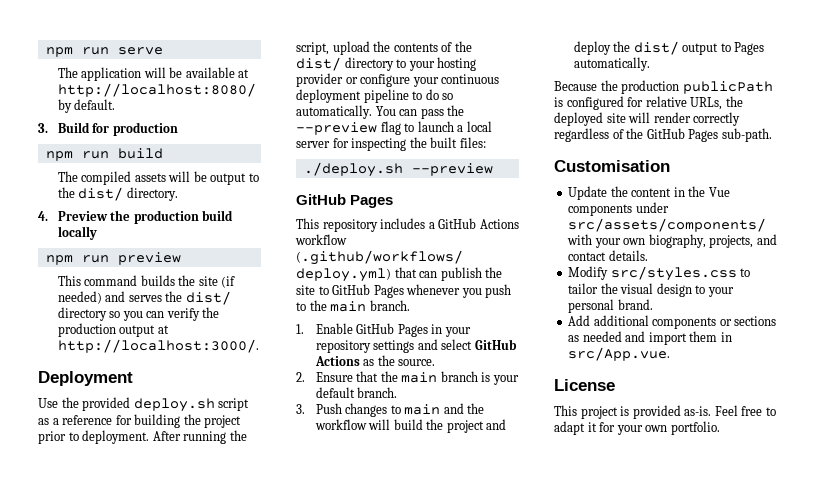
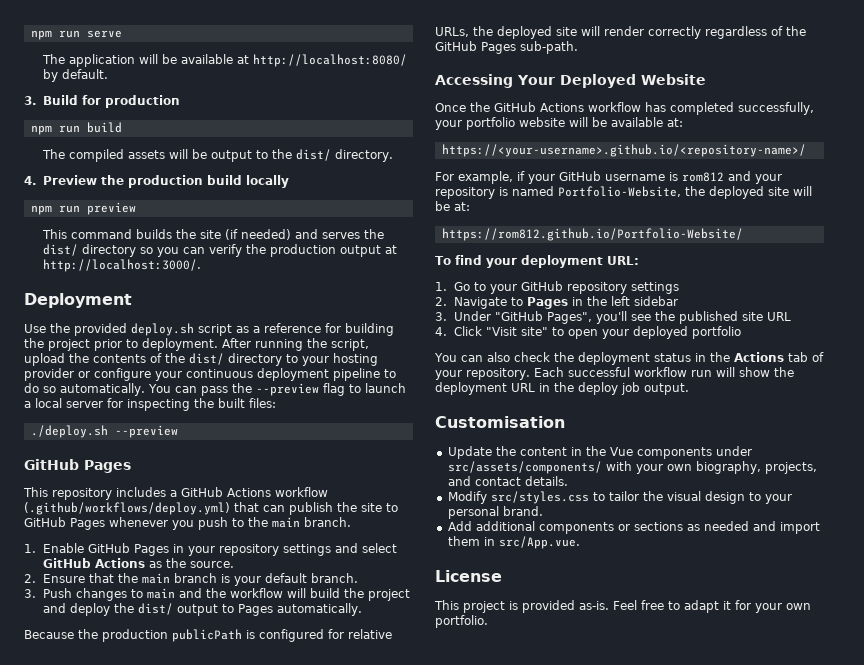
(772, 135) none -> [435,74,706,88] [435,102,814,115] [435,117,683,130] [441,144,806,157] [435,171,782,184] [435,186,812,199] [435,201,470,211] [441,228,743,241] [435,255,639,268] [435,281,680,294] [435,296,679,309] [435,311,792,324] [435,326,742,339] [434,352,824,365] [435,367,794,380] [435,382,689,395] // Accessing Your Deployed Website // Once the GitHub Actions workflow has completed successfully, your portfolio website will be available at: // https://<your-username>.github.io/<repository-name>/ // For example, if your GitHub username is rom812 and your repository is named Portfolio-Website, the deployed site will be at: // https://rom812.github.io/Portfolio-Website/ // To find your deployment URL: // 1. Go to your GitHub repository settings // 2. Navigate to Pages in the left sidebar // 3. Under "GitHub Pages", you'll see the published site URL // 4. Click "Visit site" to open your deployed portfolio // You can also check the deployment status in the Actions tab of your repository. Each successful workflow run will show the deployment URL in the deploy job output.

